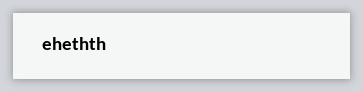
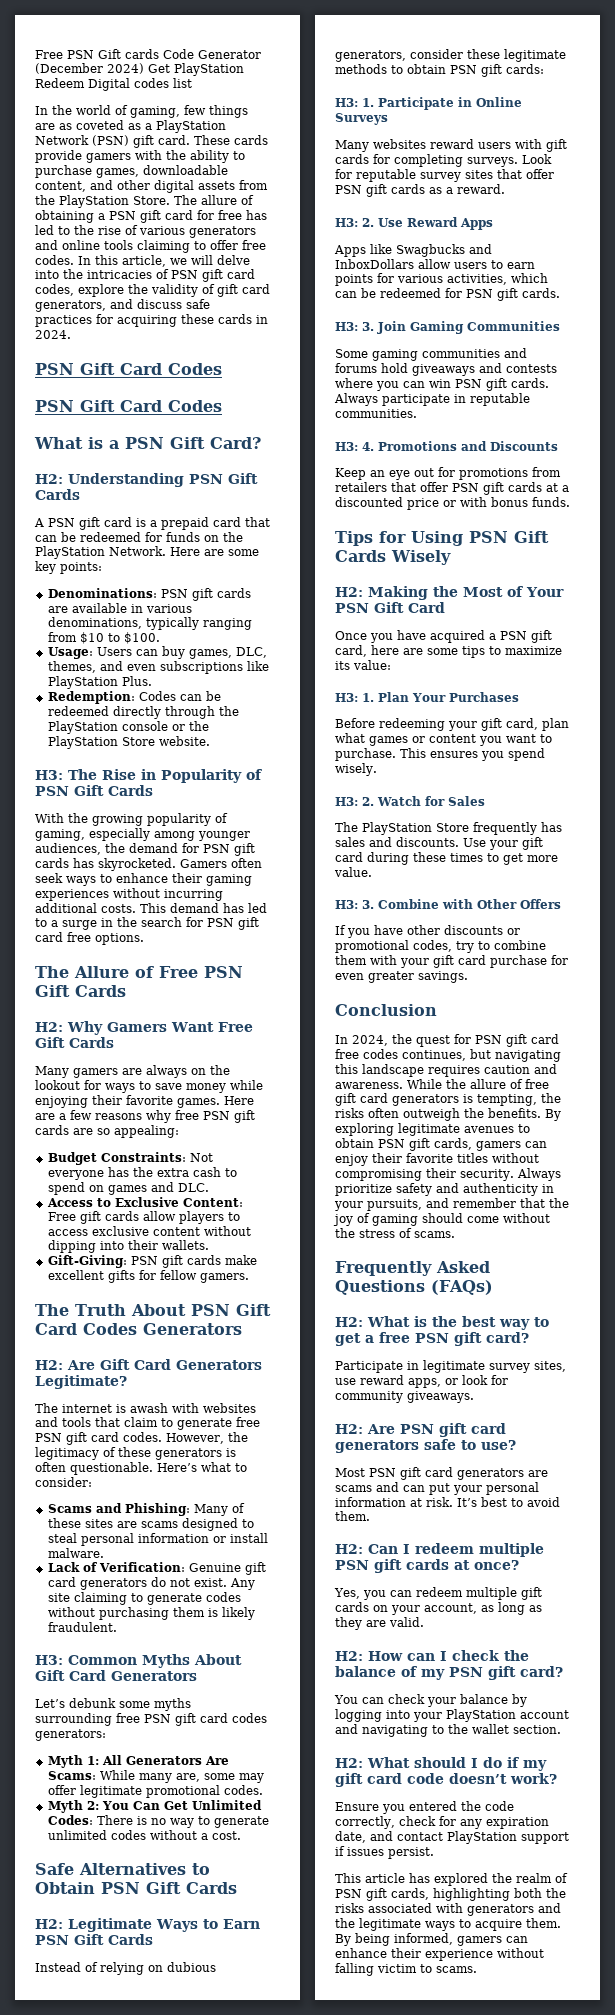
[42,37,106,50] ehethth -> [35,49,261,59] [35,63,244,76] [35,78,192,91] [35,105,248,118] [35,120,226,133] [35,135,268,148] [35,150,245,163] [35,165,228,178] [35,180,268,193] [35,195,254,208] [35,210,267,223] [35,225,256,238] [35,240,266,253] [35,255,250,267] [35,269,255,282] [35,284,270,297] [35,299,210,312] [35,314,268,327] [35,330,71,339] [35,363,222,375] [35,400,222,412] [34,437,261,449] [35,473,258,487] [35,489,80,500] [34,517,270,530] [35,532,243,542] [35,546,259,559] [35,561,102,574] [47,588,251,601] [47,603,192,613] [47,617,252,630] [47,632,160,644] [47,646,267,659] [47,661,269,674] [47,676,152,689] [47,691,221,704] [47,706,239,719] [47,721,209,734] [47,736,210,749] [35,769,262,783] [35,785,153,796] [35,813,228,826] [35,828,250,841] [35,843,255,856] [35,858,262,871] [35,873,252,886] [35,888,223,901] [35,903,267,913] [35,917,259,930] [35,932,144,945] [35,966,243,978] [35,985,126,997] [35,1021,253,1035] [35,1037,114,1048] [35,1065,230,1078] [35,1080,263,1093] [35,1095,254,1108] [35,1110,255,1123] [35,1125,179,1138] [47,1152,213,1165] [47,1167,237,1180] [47,1182,209,1195] [46,1197,243,1207] [47,1211,240,1224] [47,1226,251,1236] [47,1240,209,1253] [47,1255,257,1268] [47,1270,249,1283] [35,1304,271,1316] [35,1323,242,1335] [35,1359,262,1370] [35,1375,127,1389] [35,1403,256,1413] [35,1417,260,1430] [35,1432,248,1445] [35,1447,236,1460] [35,1462,247,1475] [35,1477,92,1487] [47,1503,245,1516] [47,1518,254,1531] [47,1533,268,1546] [47,1548,104,1558] [47,1562,266,1575] [47,1577,255,1590] [47,1592,241,1605] [47,1607,255,1620] [47,1622,117,1632] [35,1654,242,1668] [35,1670,197,1681] [35,1698,191,1711] [35,1713,267,1726] [35,1729,106,1741] [47,1755,229,1768] [47,1770,264,1783] [47,1785,263,1798] [47,1800,262,1813] [47,1815,269,1828] [47,1830,241,1840] [35,1863,210,1875] [35,1882,237,1894] [35,1918,260,1932] [35,1934,153,1945] [35,1962,216,1975] [335,49,566,62] [335,64,544,77] [335,97,522,110] [335,113,388,125] [335,139,567,152] [335,154,552,167] [335,169,554,182] [335,184,505,197] [335,217,493,230] [334,244,492,257] [335,259,535,269] [335,273,548,286] [335,288,560,301] [335,321,560,334] [335,348,527,361] [335,363,557,376] [335,378,549,391] [334,393,530,406] [335,409,417,418] [335,441,558,451] [335,467,561,480] [335,482,569,495] [335,497,570,510] [335,531,549,546] [335,550,451,565] [335,586,564,600] [335,602,445,613] [335,630,552,643] [335,645,562,658] [335,660,391,670] [335,692,519,702] [335,718,569,731] [335,733,552,746] [335,748,545,761] [335,763,377,776] [335,796,485,806] [335,822,562,835] [335,837,543,850] [335,852,558,865] [334,867,372,877] [335,899,561,909] [335,925,520,938] [335,940,546,953] [335,955,568,968] [335,971,468,983] [335,1004,437,1016] [335,1034,559,1047] [335,1049,561,1062] [335,1064,557,1077] [335,1079,549,1089] [335,1093,561,1106] [335,1108,561,1121] [335,1123,530,1136] [335,1138,547,1151] [335,1153,539,1166] [335,1168,561,1181] [335,1183,554,1196] [334,1198,569,1211] [333,1213,550,1226] [335,1228,455,1238] [335,1261,490,1276] [335,1280,493,1295] [335,1316,549,1330] [335,1332,529,1346] [335,1360,566,1373] [335,1375,508,1388] [335,1391,474,1403] [335,1423,506,1437] [335,1439,516,1453] [335,1467,548,1480] [335,1482,539,1495] [335,1497,560,1507] [335,1511,370,1521] [335,1543,544,1557] [335,1559,519,1573] [334,1587,542,1600] [335,1602,542,1615] [335,1617,424,1630] [335,1650,529,1661] [335,1666,563,1680] [334,1694,527,1707] [335,1709,569,1722] [335,1724,561,1737] [335,1757,547,1771] [335,1773,557,1787] [335,1801,514,1814] [335,1816,549,1829] [335,1831,569,1844] [335,1846,434,1859] [335,1873,568,1886] [335,1888,566,1901] [335,1903,561,1916] [335,1918,561,1931] [335,1933,528,1946] [335,1948,544,1961] [335,1963,477,1976] Free PSN Gift cards Code Generator (December 2024) Get PlayStation Redeem Digital codes list // In the world of gaming, few things are as coveted as a PlayStation Network (PSN) gift card. These cards provide gamers with the ability to purchase games, downloadable content, and other digital assets from the PlayStation Store. The allure of obtaining a PSN gift card for free has led to the rise of various generators and online tools claiming to offer free codes. In this article, we will delve into the intricacies of PSN gift card codes, explore the validity of gift card generators, and discuss safe practices for acquiring these cards in 2024. // PSN Gift Card Codes // PSN Gift Card Codes // What is a PSN Gift Card? // H2: Understanding PSN Gift Cards // A PSN gift card is a prepaid card that can be redeemed for funds on the PlayStation Network. Here are some key points: // Denominations: PSN gift cards are available in various denominations, typically ranging from $10 to $100. // Usage: Users can buy games, DLC, themes, and even subscriptions like PlayStation Plus. // Redemption: Codes can be redeemed directly through the PlayStation console or the PlayStation Store website. // H3: The Rise in Popularity of PSN Gift Cards // With the growing popularity of gaming, especially among younger audiences, the demand for PSN gift cards has skyrocketed. Gamers often seek ways to enhance their gaming experiences without incurring additional costs. This demand has led to a surge in the search for PSN gift card free options. // The Allure of Free PSN Gift Cards // H2: Why Gamers Want Free Gift Cards // Many gamers are always on the lookout for ways to save money while enjoying their favorite games. Here are a few reasons why free PSN gift cards are so appealing: // Budget Constraints: Not everyone has the extra cash to spend on games and DLC. // Access to Exclusive Content: Free gift cards allow players to access exclusive content without dipping into their wallets. // Gift-Giving: PSN gift cards make excellent gifts for fellow gamers. // The Truth About PSN Gift Card Codes Generators // H2: Are Gift Card Generators Legitimate? // The internet is awash with websites and tools that claim to generate free PSN gift card codes. However, the legitimacy of these generators is often questionable. Here’s what to consider: // Scams and Phishing: Many of these sites are scams designed to steal personal information or install malware. // Lack of Verification: Genuine gift card generators do not exist. Any site claiming to generate codes without purchasing them is likely fraudulent. // H3: Common Myths About Gift Card Generators // Let’s debunk some myths surrounding free PSN gift card codes generators: // Myth 1: All Generators Are Scams: While many are, some may offer legitimate promotional codes. // Myth 2: You Can Get Unlimited Codes: There is no way to generate unlimited codes without a cost. // Safe Alternatives to Obtain PSN Gift Cards // H2: Legitimate Ways to Earn PSN Gift Cards // Instead of relying on dubious generators, consider these legitimate methods to obtain PSN gift cards: // H3: 1. Participate in Online Surveys // Many websites reward users with gift cards for completing surveys. Look for reputable survey sites that offer PSN gift cards as a reward. // H3: 2. Use Reward Apps // Apps like Swagbucks and InboxDollars allow users to earn points for various activities, which can be redeemed for PSN gift cards. // H3: 3. Join Gaming Communities // Some gaming communities and forums hold giveaways and contests where you can win PSN gift cards. Always participate in reputable communities. // H3: 4. Promotions and Discounts // Keep an eye out for promotions from retailers that offer PSN gift cards at a discounted price or with bonus funds. // Tips for Using PSN Gift Cards Wisely // H2: Making the Most of Your PSN Gift Card // Once you have acquired a PSN gift card, here are some tips to maximize its value: // H3: 1. Plan Your Purchases // Before redeeming your gift card, plan what games or content you want to purchase. This ensures you spend wisely. // H3: 2. Watch for Sales // The PlayStation Store frequently has sales and discounts. Use your gift card during these times to get more value. // H3: 3. Combine with Other Offers // If you have other discounts or promotional codes, try to combine them with your gift card purchase for even greater savings. // Conclusion // In 2024, the quest for PSN gift card free codes continues, but navigating this landscape requires caution and awareness. While the allure of free gift card generators is tempting, the risks often outweigh the benefits. By exploring legitimate avenues to obtain PSN gift cards, gamers can enjoy their favorite titles without compromising their security. Always prioritize safety and authenticity in your pursuits, and remember that the joy of gaming should come without the stress of scams. // Frequently Asked Questions (FAQs) // H2: What is the best way to get a free PSN gift card? // Participate in legitimate survey sites, use reward apps, or look for community giveaways. // H2: Are PSN gift card generators safe to use? // Most PSN gift card generators are scams and can put your personal information at risk. It’s best to avoid them. // H2: Can I redeem multiple PSN gift cards at once? // Yes, you can redeem multiple gift cards on your account, as long as they are valid. // H2: How can I check the balance of my PSN gift card? // You can check your balance by logging into your PlayStation account and navigating to the wallet section. // H2: What should I do if my gift card code doesn’t work? // Ensure you entered the code correctly, check for any expiration date, and contact PlayStation support if issues persist. // This article has explored the realm of PSN gift cards, highlighting both the risks associated with generators and the legitimate ways to acquire them. By being informed, gamers can enhance their experience without falling victim to scams.

